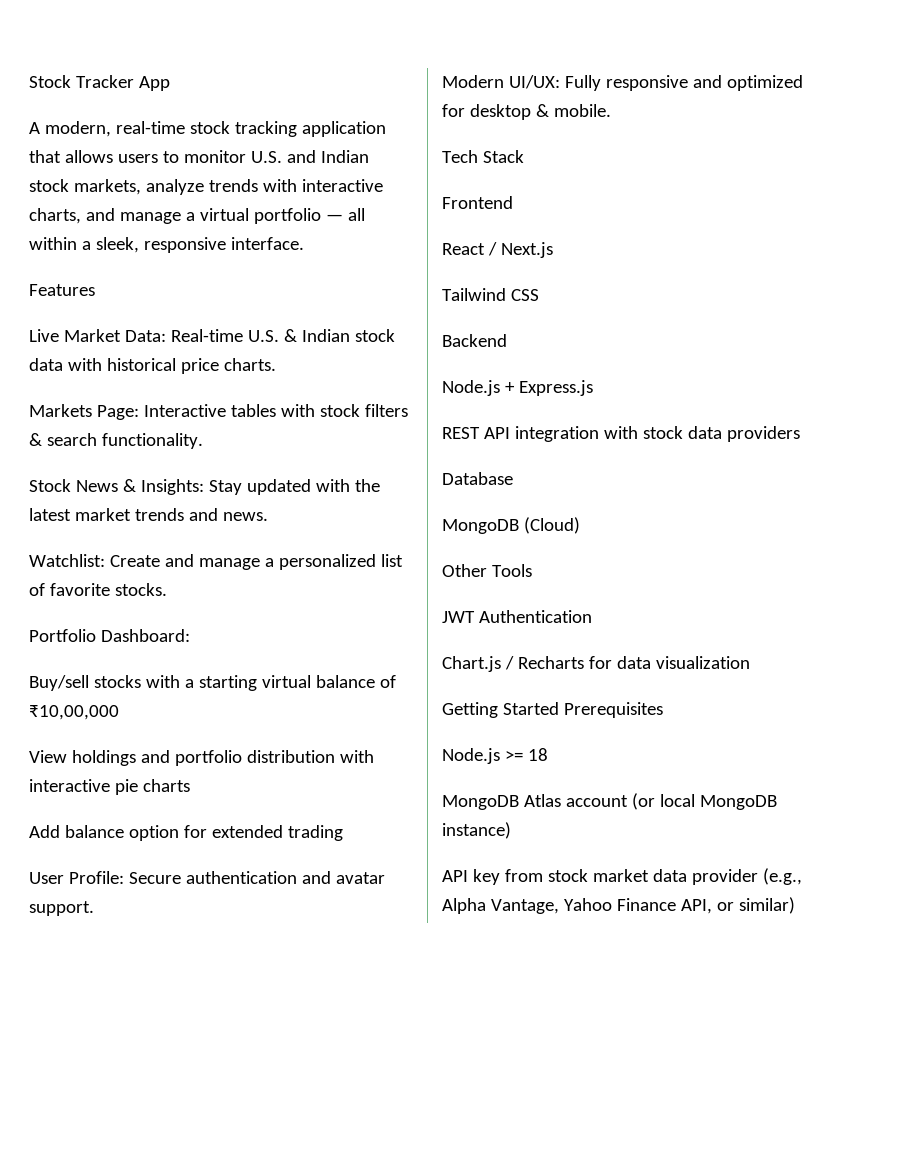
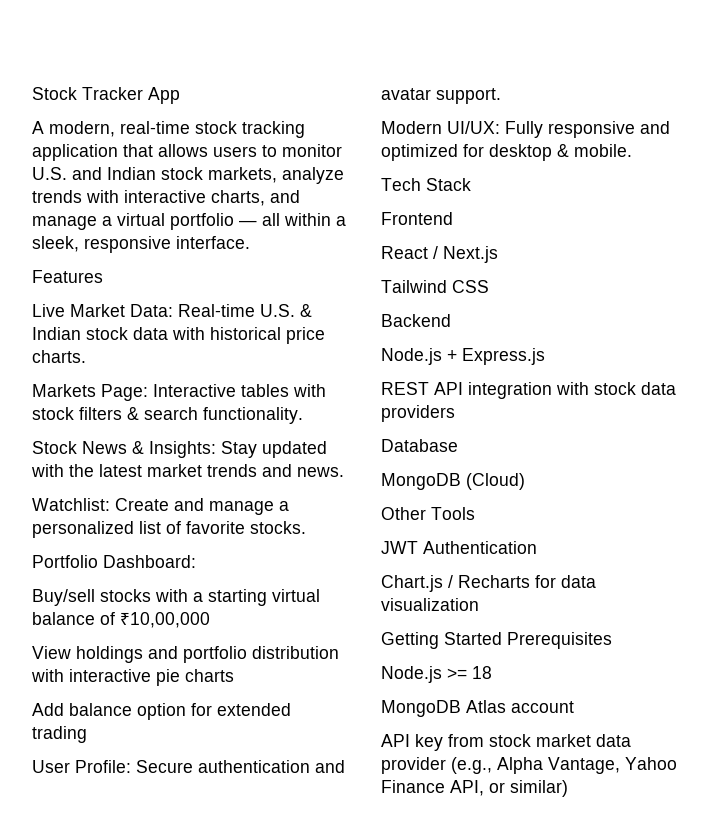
[631,793,777,810] [442,822,511,839] (or local MongoDB instance) -> (574, 707) none

